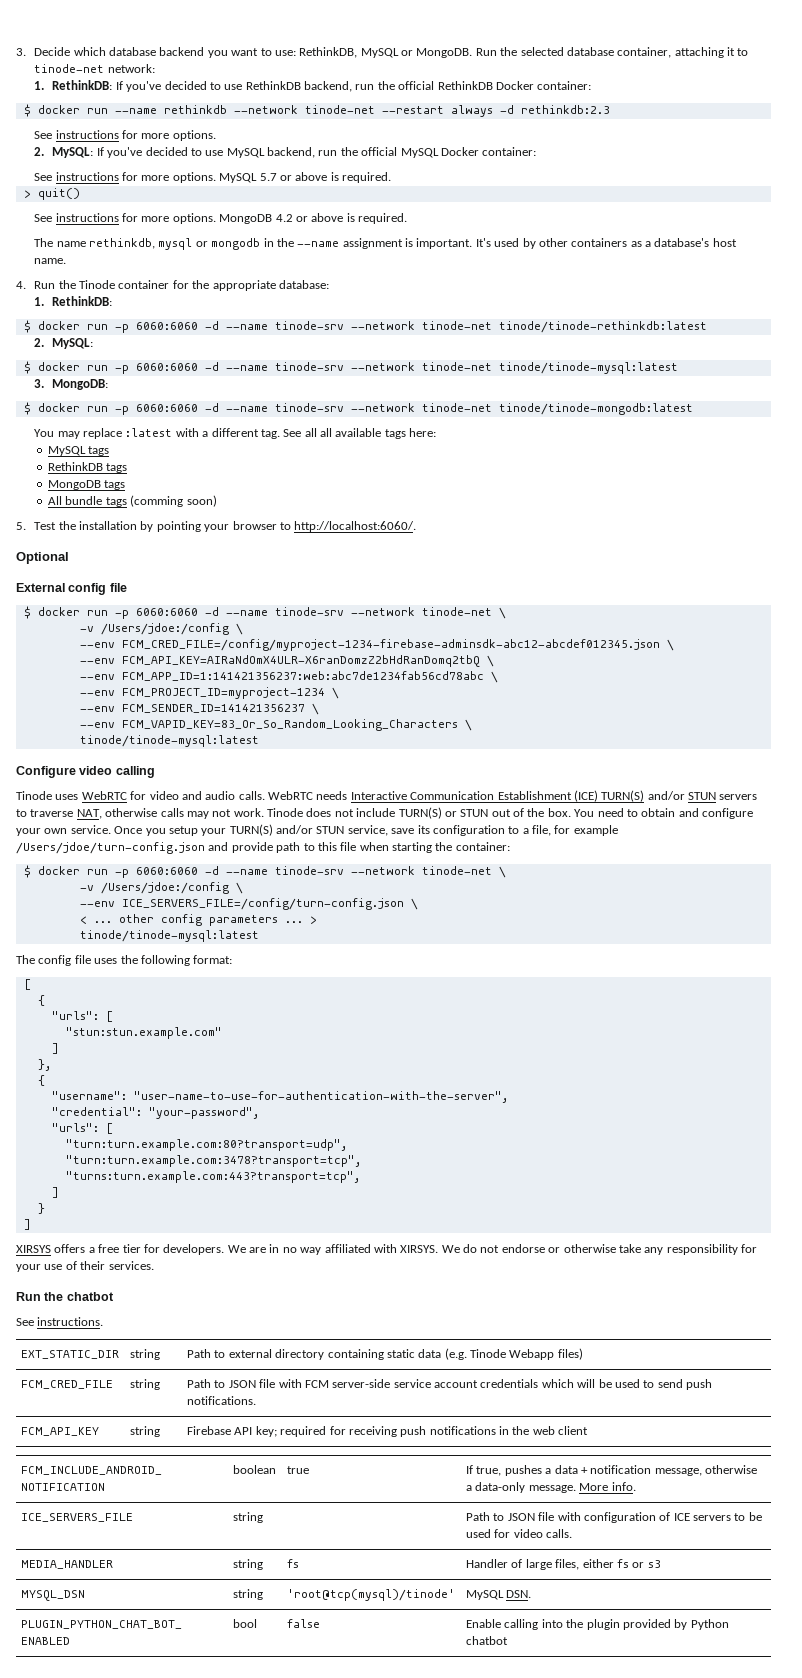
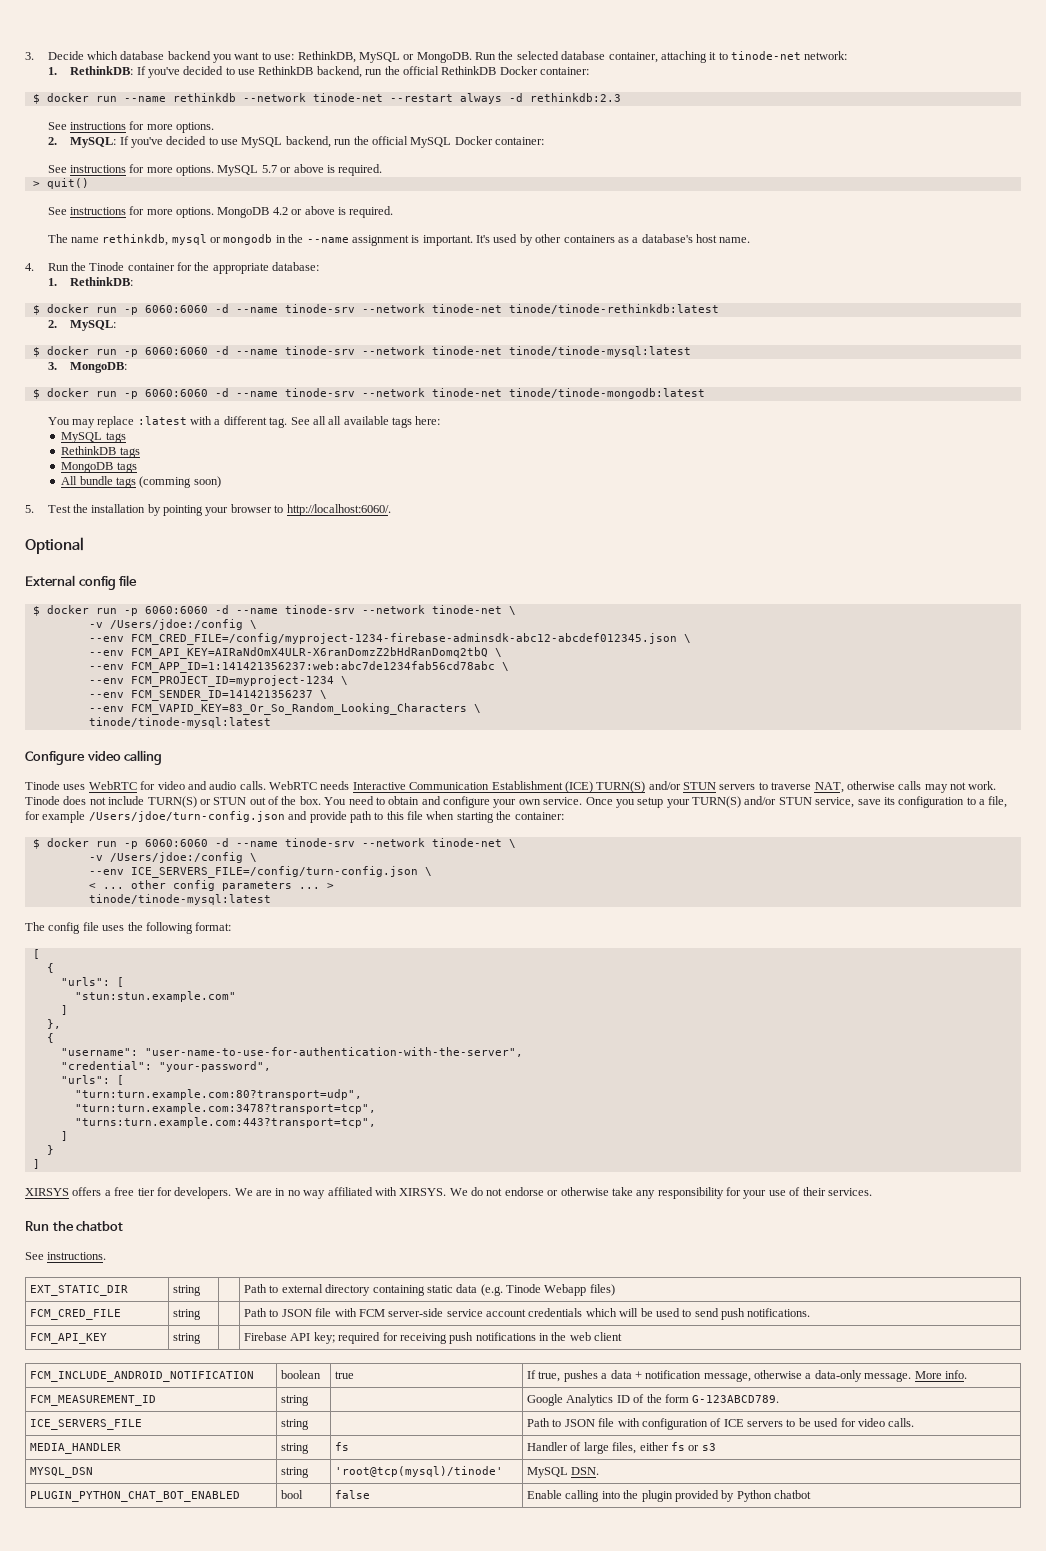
(636, 1486) none -> [30,1395,157,1406] [281,1395,310,1406] [527,1394,780,1406] // FCM_MEASUREMENT_ID | string | | Google Analytics ID of the form G-123ABCD789.

